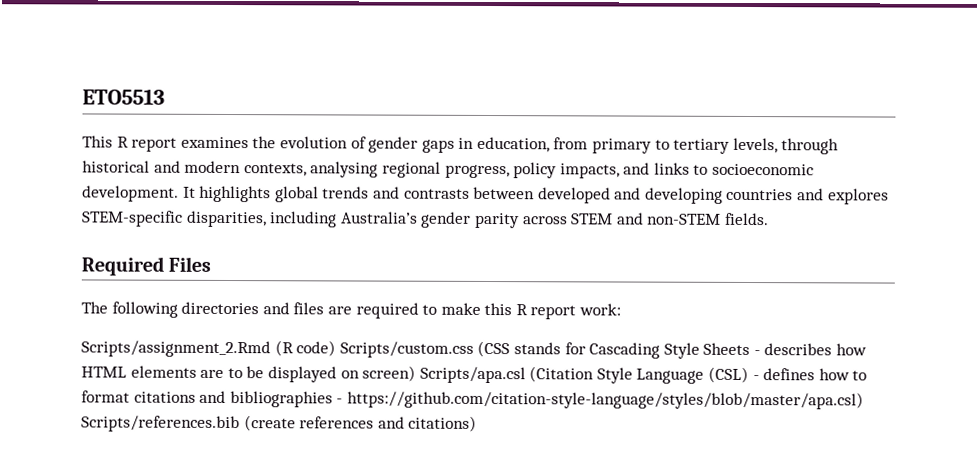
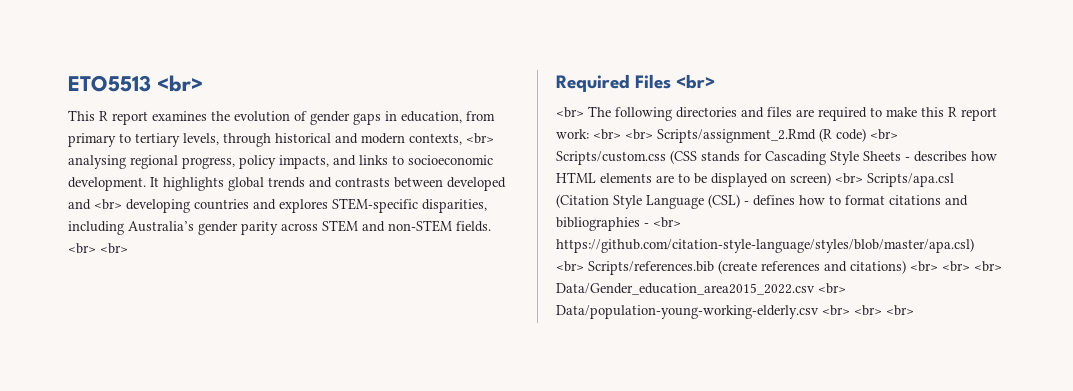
(165, 96) none -> [157,75,204,92] <br>
(307, 170) none -> [466,133,494,144] <br>
(642, 193) none -> [94,199,122,210] <br>
(769, 219) none -> [68,243,128,254] <br> <br>
(212, 264) // -> [676,74,716,89] [556,107,584,118] <br> // <br>
(622, 309) // -> [593,129,653,140] <br> <br>
(337, 348) none -> [870,129,898,140] <br>
(417, 373) none -> [835,173,863,184] <br>
[346,390,864,410] https://github.com/citation-style-language/styles/blob/master/apa.csl) -> [653,217,681,228] [556,238,974,253] [556,261,584,272] <br> https://github.com/citation-style-language/styles/blob/master/apa.csl) <br>
(478, 423) none -> [910,261,1002,272] [556,283,846,295] [556,305,914,319] <br> <br> <br> Data/Gender_education_area2015_2022.csv <br> Data/population-young-working-elderly.csv <br> <br> <br>

